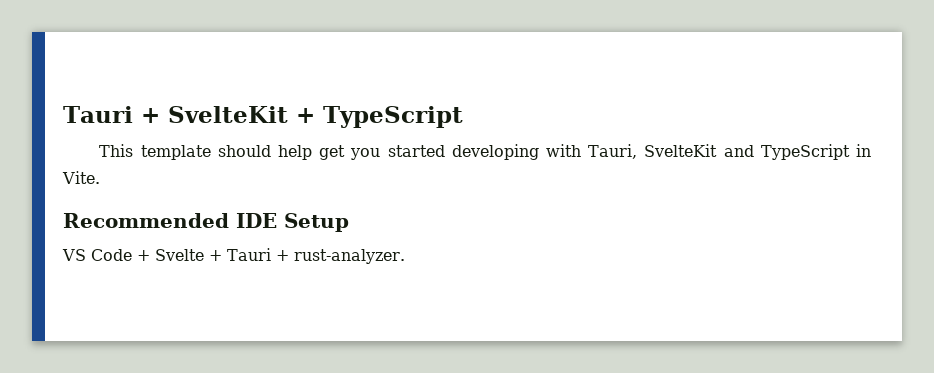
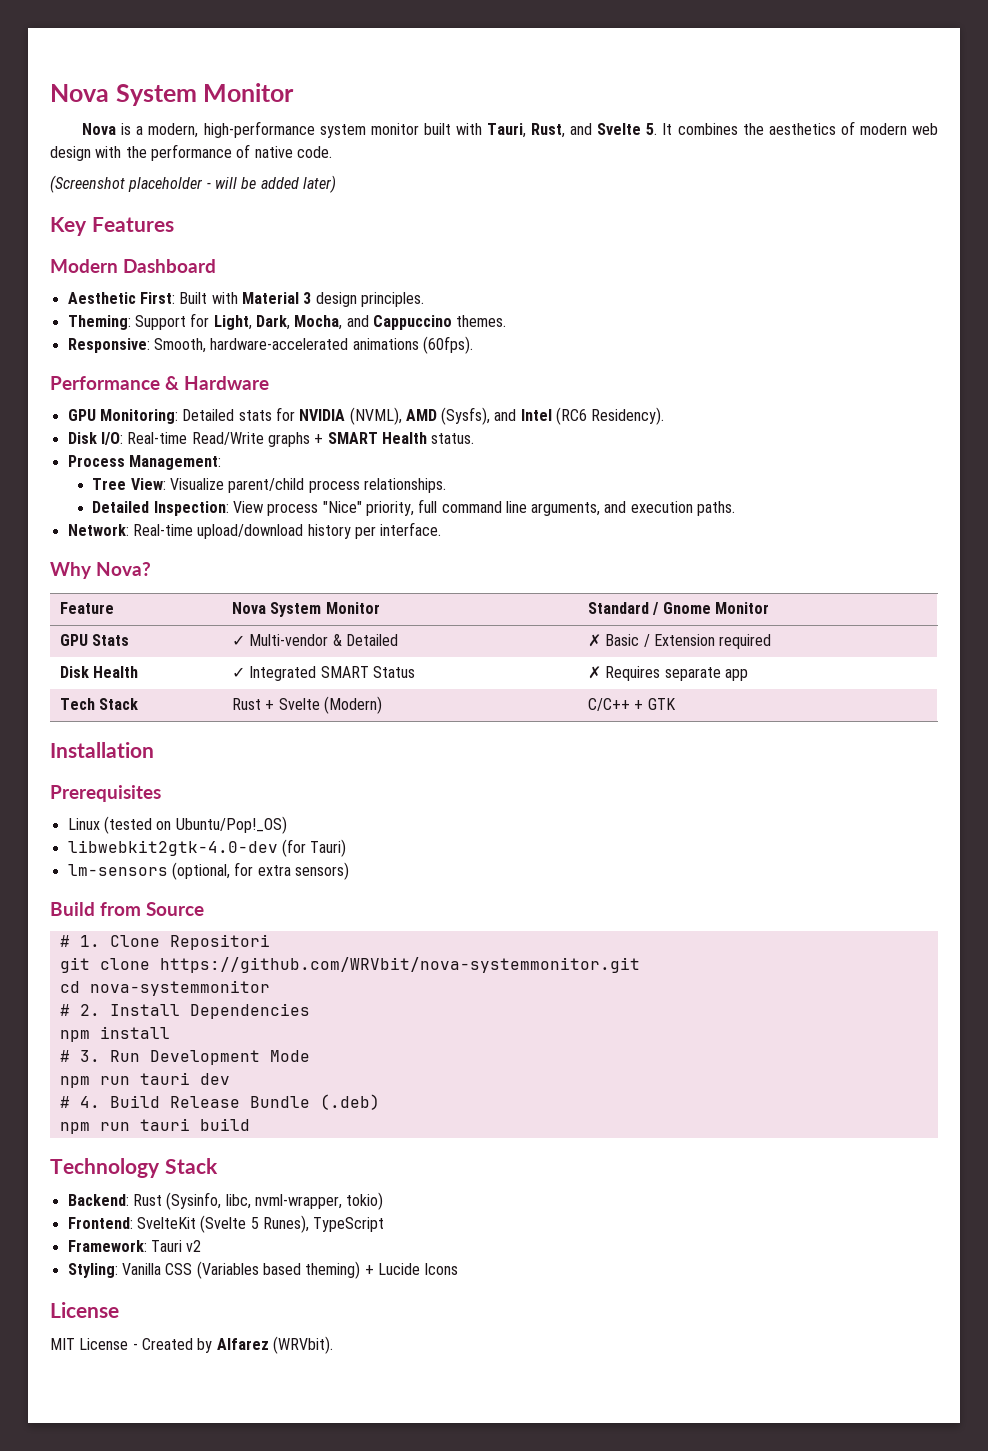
[63,106,463,128] [99,144,872,160] [62,171,100,184] [63,213,349,232] [62,248,405,264] Tauri + SvelteKit + TypeScript // This template should help get you started developing with Tauri, SvelteKit and TypeScript in Vite. // Recommended IDE Setup // VS Code + Svelte + Tauri + rust-analyzer. -> [50,83,295,106] [82,121,938,138] [50,144,332,161] [50,175,336,193] [50,217,174,236] [50,259,216,273] [67,292,424,307] [67,313,507,330] [67,336,473,354] [50,376,269,390] [67,407,665,425] [67,432,475,447] [67,455,221,470] [92,478,446,493] [92,499,736,516] [67,522,442,539] [50,562,151,579] [60,602,115,614] [232,602,380,617] [588,602,769,615] [60,634,130,646] [232,634,398,646] [588,634,772,649] [60,666,139,678] [232,666,415,681] [588,666,748,681] [60,698,139,710] [232,696,382,714] [588,698,676,711] [50,742,154,758] [50,785,161,802] [67,816,287,834] [67,839,347,857] [67,862,349,880] [50,902,204,916] [59,934,270,950] [59,957,640,973] [59,980,270,996] [59,1003,310,1019] [59,1026,170,1042] [59,1050,310,1065] [59,1072,230,1088] [59,1094,380,1110] [59,1118,250,1134] [50,1158,218,1178] [67,1192,384,1210] [67,1215,385,1233] [67,1240,202,1252] [67,1261,459,1279] [50,1302,119,1318] [50,1336,333,1354] Nova System Monitor // Nova is a modern, high-performance system monitor built with Tauri, Rust, and Svelte 5. It combines the aesthetics of modern web design with the performance of native code. // (Screenshot placeholder - will be added later) // Key Features // Modern Dashboard // Aesthetic First: Built with Material 3 design principles. // Theming: Support for Light, Dark, Mocha, and Cappuccino themes. // Responsive: Smooth, hardware-accelerated animations (60fps). // Performance & Hardware // GPU Monitoring: Detailed stats for NVIDIA (NVML), AMD (Sysfs), and Intel (RC6 Residency). // Disk I/O: Real-time Read/Write graphs + SMART Health status. // Process Management: // Tree View: Visualize parent/child process relationships. // Detailed Inspection: View process "Nice" priority, full command line arguments, and execution paths. // Network: Real-time upload/download history per interface. // Why Nova? // Feature | Nova System Monitor | Standard / Gnome Monitor // GPU Stats | ✓ Multi-vendor & Detailed | ✗ Basic / Extension required // Disk Health | ✓ Integrated SMART Status | ✗ Requires separate app // Tech Stack | Rust + Svelte (Modern) | C/C++ + GTK // Installation // Prerequisites // Linux (tested on Ubuntu/Pop!_OS) // libwebkit2gtk-4.0-dev (for Tauri) // lm-sensors (optional, for extra sensors) // Build from Source // # 1. Clone Repositori // git clone https://github.com/WRVbit/nova-systemmonitor.git // cd nova-systemmonitor // # 2. Install Dependencies // npm install // # 3. Run Development Mode // npm run tauri dev // # 4. Build Release Bundle (.deb) // npm run tauri build // Technology Stack // Backend: Rust (Sysinfo, libc, nvml-wrapper, tokio) // Frontend: SvelteKit (Svelte 5 Runes), TypeScript // Framework: Tauri v2 // Styling: Vanilla CSS (Variables based theming) + Lucide Icons // License // MIT License - Created by Alfarez (WRVbit).

